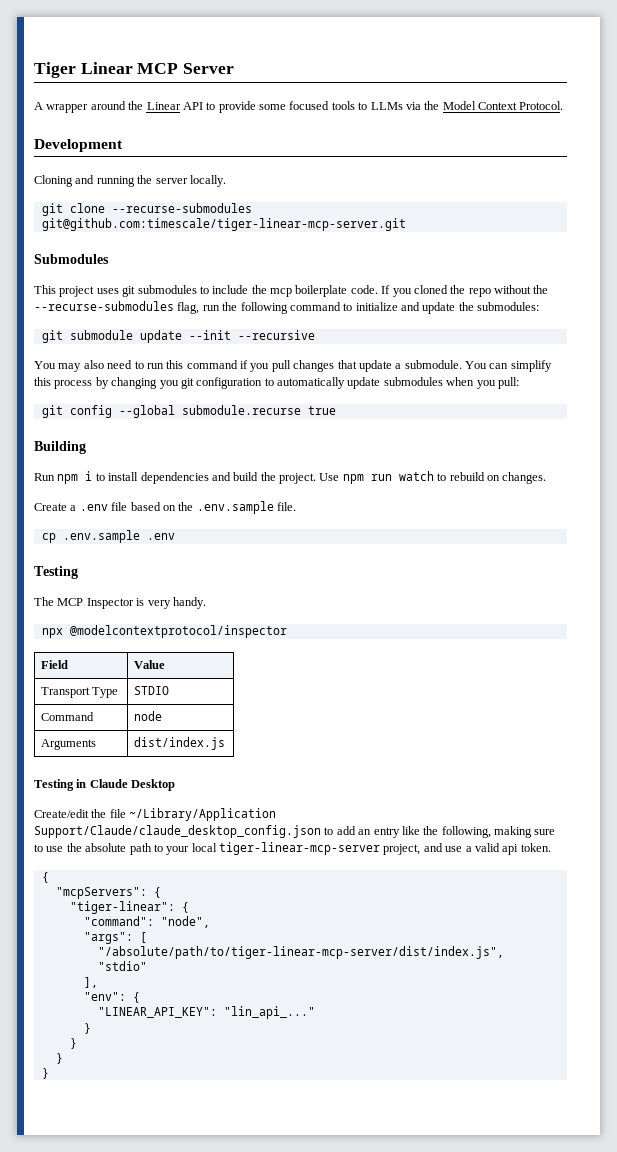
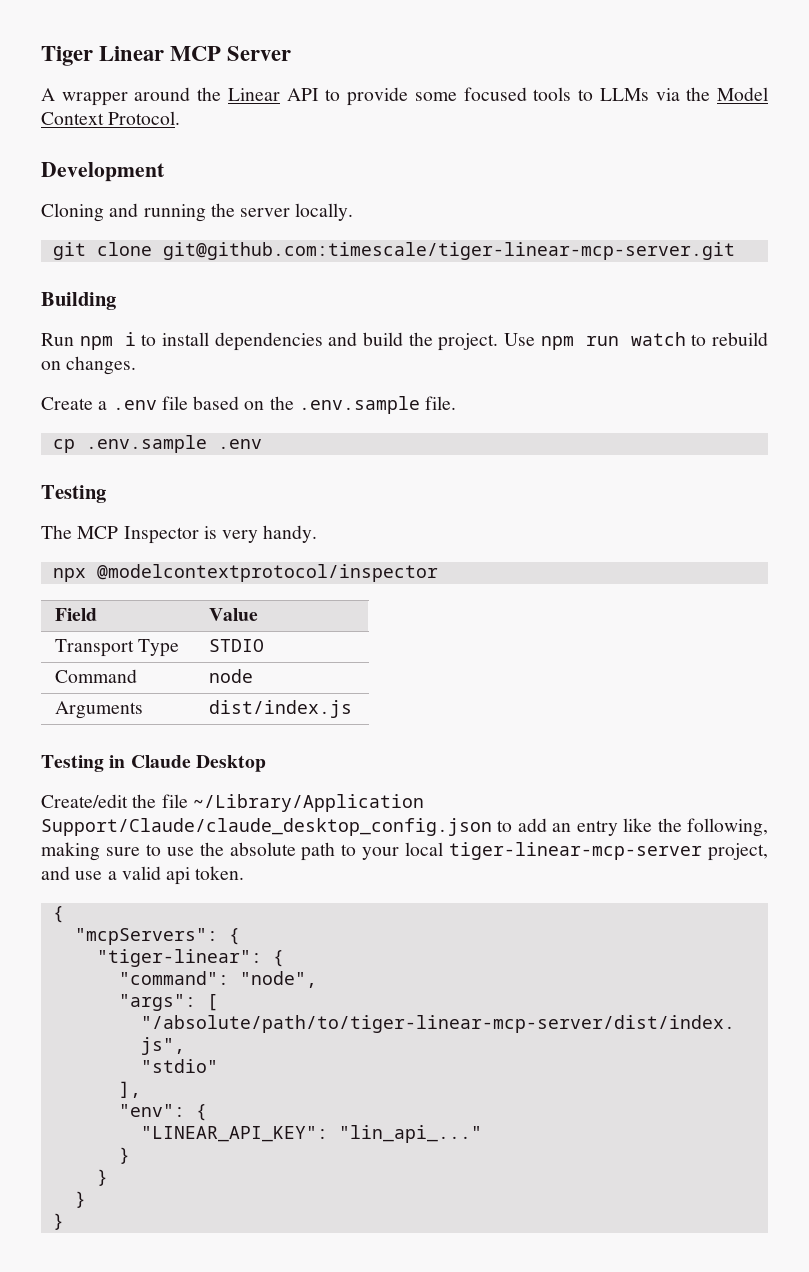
[111,203,252,213] --recurse-submodules -> (152, 249) none
[34,254,109,264] [34,285,549,297] [34,301,540,314] [41,330,315,343] [34,360,552,372] [34,377,519,389] [41,405,336,418] // Submodules // This project uses git submodules to include the mcp boilerplate code. If you cloned the repo without the --recurse-submodules flag, run the following command to initialize and update the submodules: // git submodule update --init --recursive // You may also need to run this command if you pull changes that update a submodule. You can simplify this process by changing you git configuration to automatically update submodules when you pull: // git config --global submodule.recurse true -> (735, 251) none

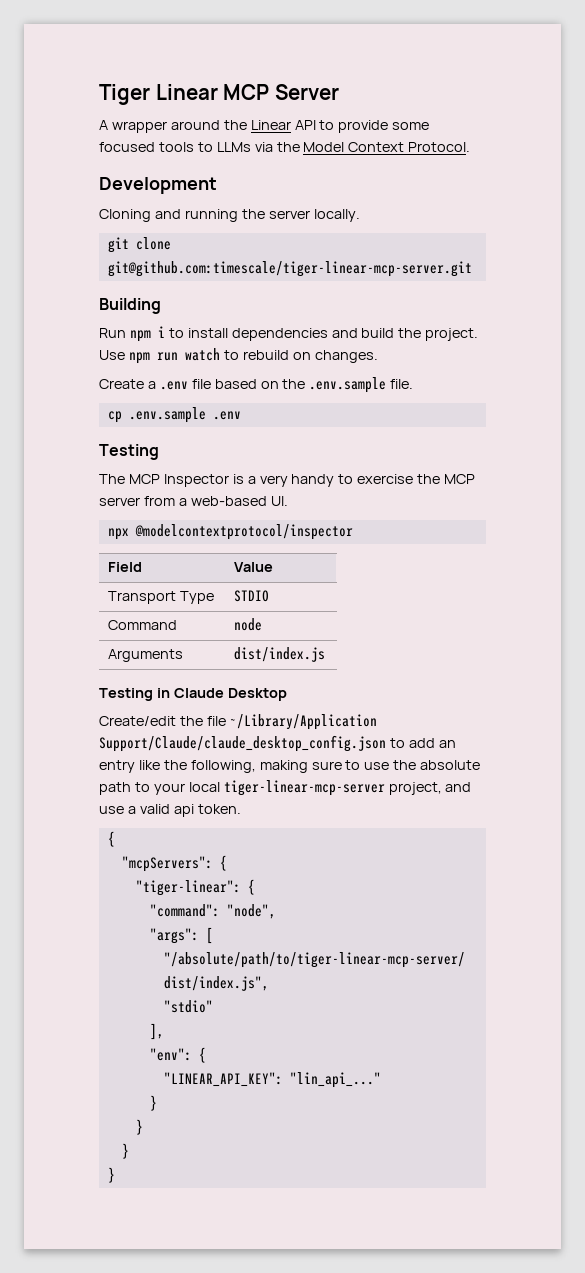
[222,525,318,543] very handy. -> [247,474,476,487] [99,496,288,506] a very handy to exercise the MCP server from a web-based UI.

